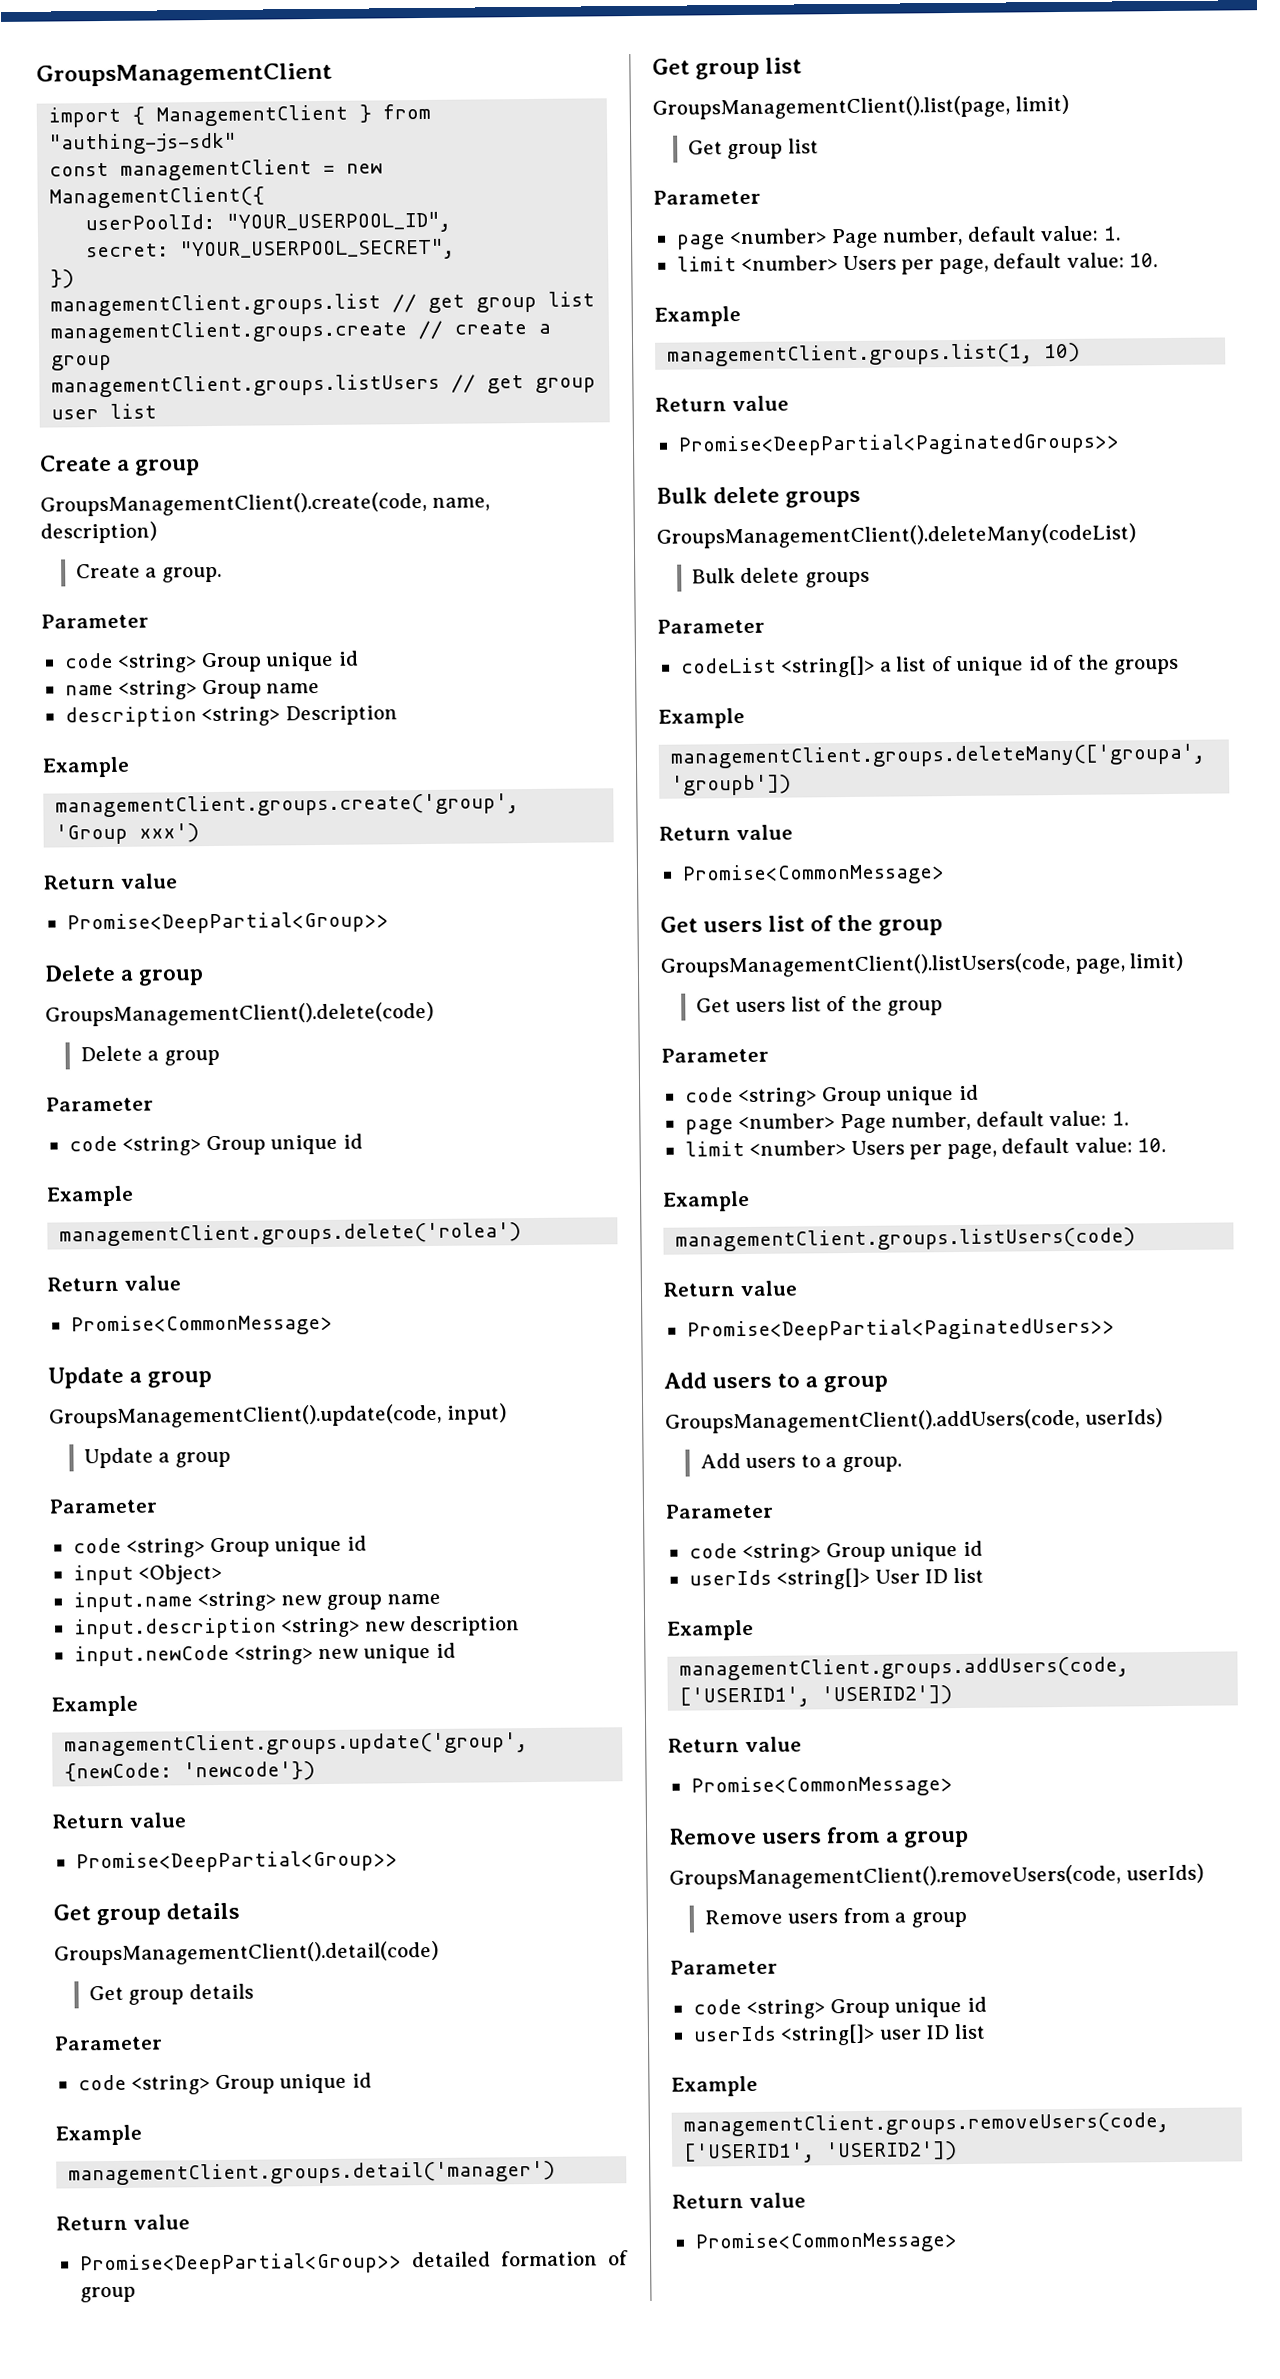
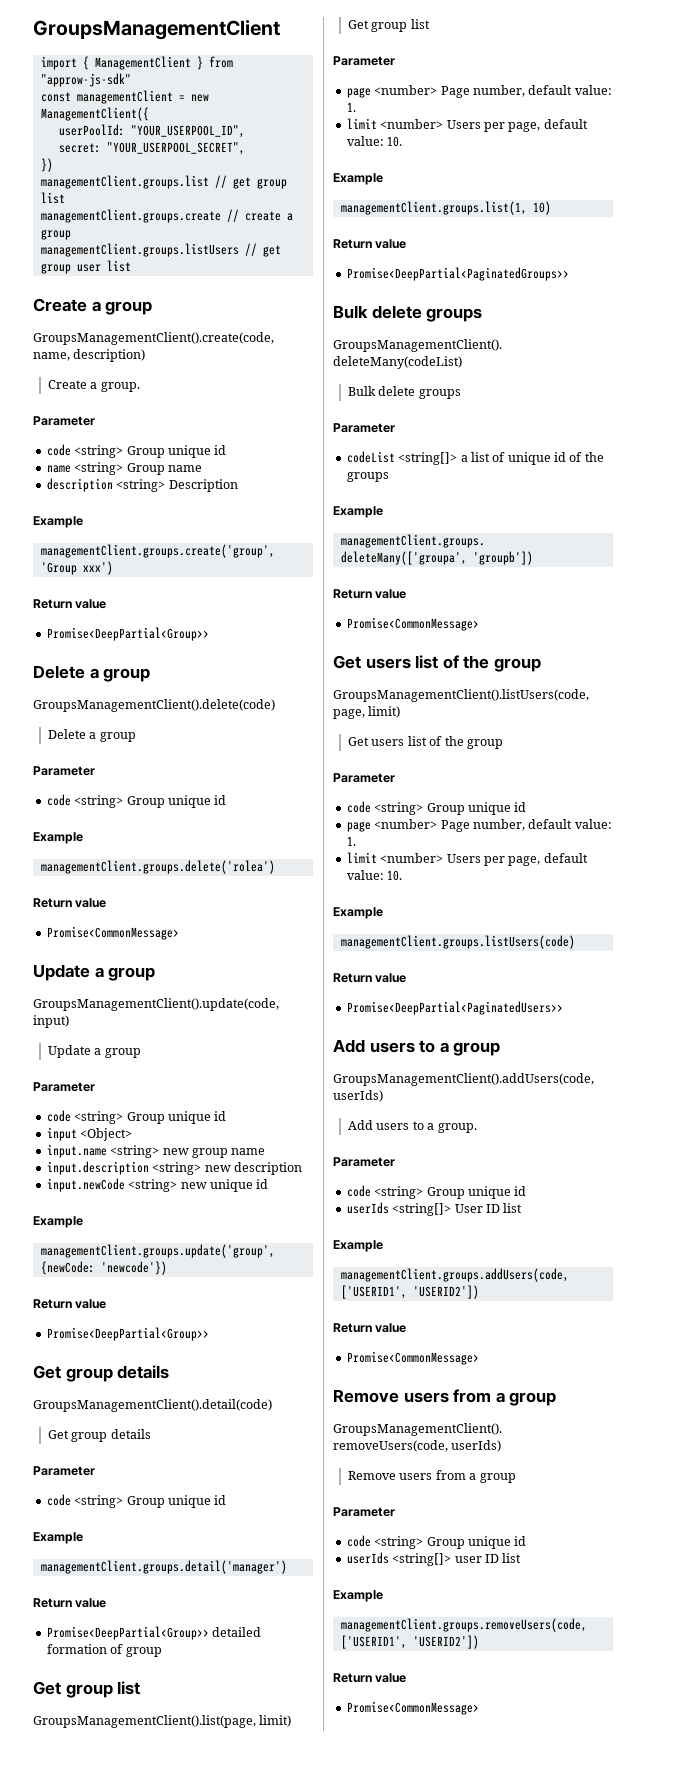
[49,132,238,155] "authing-js-sdk" -> [40,73,131,87] "approw-js-sdk"

